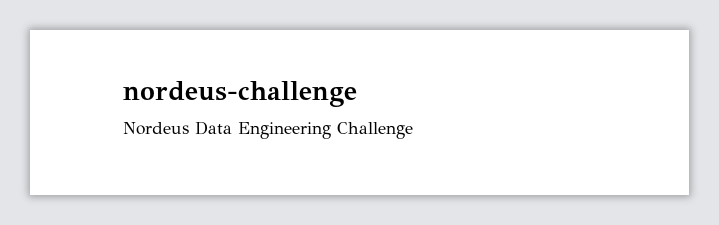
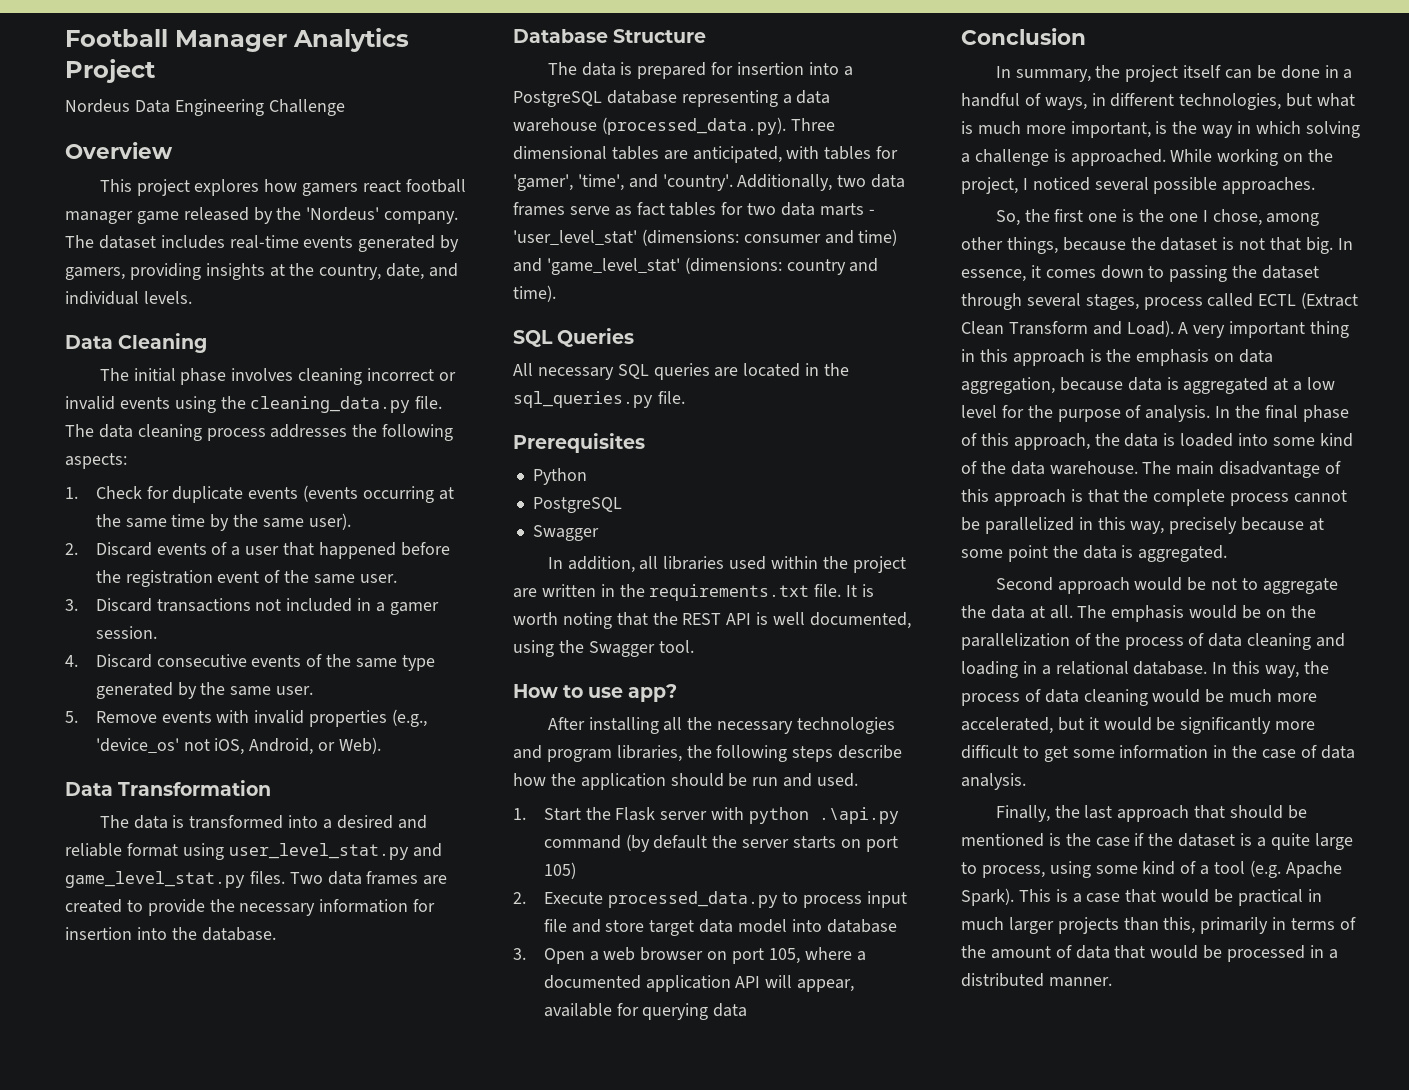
[123,81,357,107] nordeus-challenge -> [65,28,409,52] [65,59,156,83] Football Manager Analytics Project
(413, 130) none -> [65,142,173,159] [99,179,466,196] [65,207,459,224] [65,235,460,252] [65,263,459,280] [65,291,192,305] [65,333,208,353] [99,368,456,385] [65,396,443,413] [65,424,454,441] [65,453,127,469] [65,485,454,503] [95,513,351,531] [65,542,450,559] [95,570,397,587] [65,598,439,615] [95,626,157,639] [65,654,435,671] [95,682,314,699] [65,709,428,727] [95,737,382,755] [65,780,272,796] [99,815,427,829] [65,843,443,860] [65,871,448,888] [65,899,436,916] [65,927,276,941] [513,29,707,43] [547,62,853,79] [513,90,831,107] [513,117,835,135] [513,146,899,163] [513,174,906,191] [513,202,875,216] [513,229,898,246] [513,257,879,275] [513,285,556,302] [513,328,635,347] [513,363,850,380] [513,391,685,408] [513,433,645,453] [532,468,587,485] [532,497,622,513] [532,525,599,541] [547,556,906,573] [513,584,875,601] [513,612,911,629] [513,640,694,657] [513,684,678,702] [547,717,896,734] [513,745,903,762] [513,773,859,790] [513,807,900,824] [543,834,898,852] [543,862,576,879] [513,891,908,908] [543,919,897,936] [513,947,866,964] [543,975,855,992] [543,1003,748,1020] [961,28,1086,45] [995,65,1353,82] [961,93,1356,110] [961,121,1360,138] [961,149,1334,166] [961,177,1316,194] [995,209,1320,226] [961,237,1353,254] [961,265,1320,282] [961,292,1359,310] [961,320,1350,338] [961,349,1274,366] [961,377,1336,394] [961,405,1349,422] [961,433,1353,450] [961,461,1342,478] [961,489,1348,506] [961,517,1325,534] [961,545,1228,562] [995,577,1338,594] [961,605,1316,622] [961,633,1346,650] [961,661,1329,678] [961,689,1318,706] [961,717,1316,734] [961,745,1355,762] [961,773,1026,790] [995,805,1307,822] [961,833,1353,850] [961,860,1342,878] [961,888,1322,906] [961,917,1356,934] [961,945,1338,962] [961,973,1112,987] // Overview // This project explores how gamers react football manager game released by the 'Nordeus' company. The dataset includes real-time events generated by gamers, providing insights at the country, date, and individual levels. // Data Cleaning // The initial phase involves cleaning incorrect or invalid events using the cleaning_data.py file. The data cleaning process addresses the following aspects: // 1. Check for duplicate events (events occurring at the same time by the same user). // 2. Discard events of a user that happened before the registration event of the same user. // 3. Discard transactions not included in a gamer session. // 4. Discard consecutive events of the same type generated by the same user. // 5. Remove events with invalid properties (e.g., 'device_os' not iOS, Android, or Web). // Data Transformation // The data is transformed into a desired and reliable format using user_level_stat.py and game_level_stat.py files. Two data frames are created to provide the necessary information for insertion into the database. // Database Structure // The data is prepared for insertion into a PostgreSQL database representing a data warehouse (processed_data.py). Three dimensional tables are anticipated, with tables for 'gamer', 'time', and 'country'. Additionally, two data frames serve as fact tables for two data marts - 'user_level_stat' (dimensions: consumer and time) and 'game_level_stat' (dimensions: country and time). // SQL Queries // All necessary SQL queries are located in the sql_queries.py file. // Prerequisites // Python // PostgreSQL // Swagger // In addition, all libraries used within the project are written in the requirements.txt file. It is worth noting that the REST API is well documented, using the Swagger tool. // How to use app? // After installing all the necessary technologies and program libraries, the following steps describe how the application should be run and used. // 1. Start the Flask server with python .\api.py command (by default the server starts on port 105) // 2. Execute processed_data.py to process input file and store target data model into database // 3. Open a web browser on port 105, where a documented application API will appear, available for querying data // Conclusion // In summary, the project itself can be done in a handful of ways, in different technologies, but what is much more important, is the way in which solving a challenge is approached. While working on the project, I noticed several possible approaches. // So, the first one is the one I chose, among other things, because the dataset is not that big. In essence, it comes down to passing the dataset through several stages, process called ECTL (Extract Clean Transform and Load). A very important thing in this approach is the emphasis on data aggregation, because data is aggregated at a low level for the purpose of analysis. In the final phase of this approach, the data is loaded into some kind of the data warehouse. The main disadvantage of this approach is that the complete process cannot be parallelized in this way, precisely because at some point the data is aggregated. // Second approach would be not to aggregate the data at all. The emphasis would be on the parallelization of the process of data cleaning and loading in a relational database. In this way, the process of data cleaning would be much more accelerated, but it would be significantly more difficult to get some information in the case of data analysis. // Finally, the last approach that should be mentioned is the case if the dataset is a quite large to process, using some kind of a tool (e.g. Apache Spark). This is a case that would be practical in much larger projects than this, primarily in terms of the amount of data that would be processed in a distributed manner.

